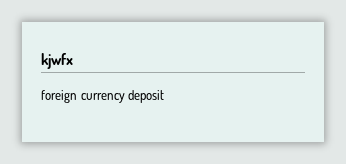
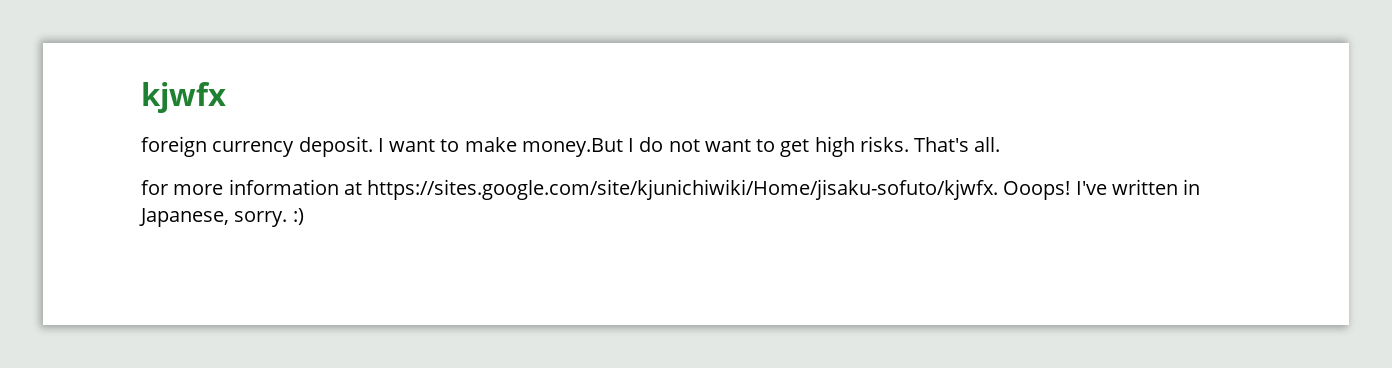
[128,90,165,103] deposit -> [298,136,1001,157] [141,179,1201,200] [139,208,304,227] deposit. I want to make money.But I do not want to get high risks. That's all. // for more information at https://sites.google.com/site/kjunichiwiki/Home/jisaku-sofuto/kjwfx. Ooops! I've written in Japanese, sorry. :)

